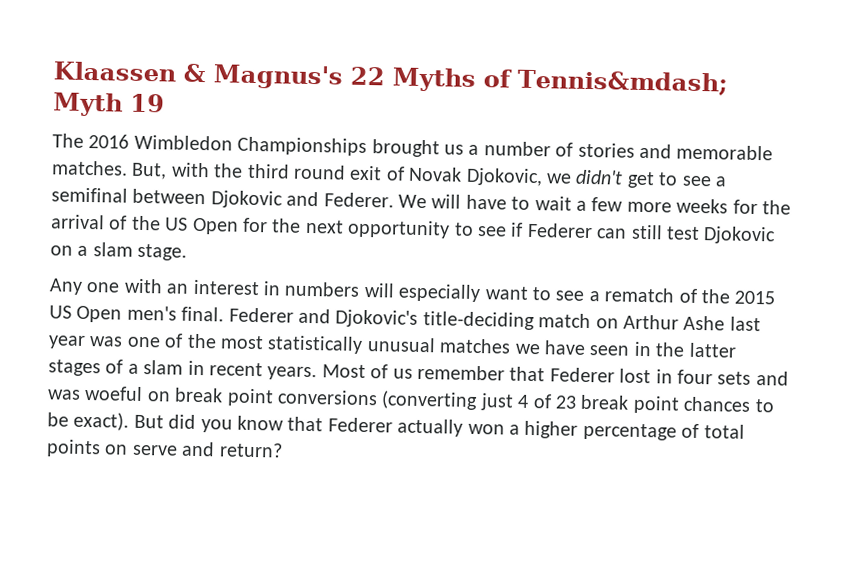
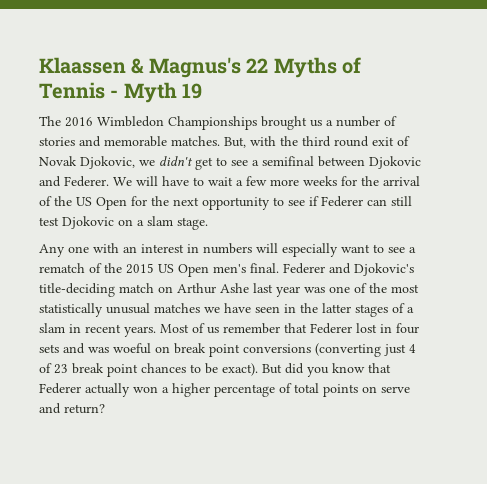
[517,69,728,96] Tennis&mdash; -> [39,82,119,99] Tennis -

